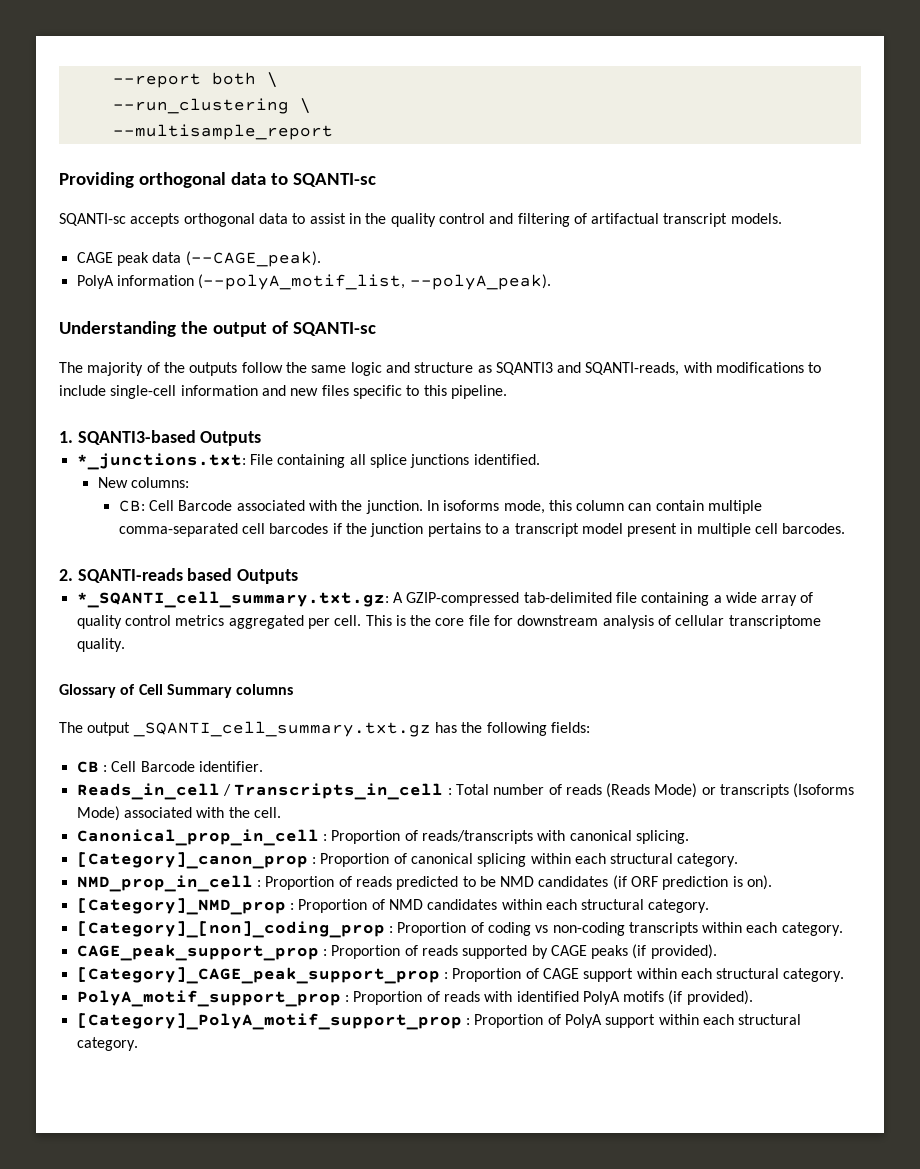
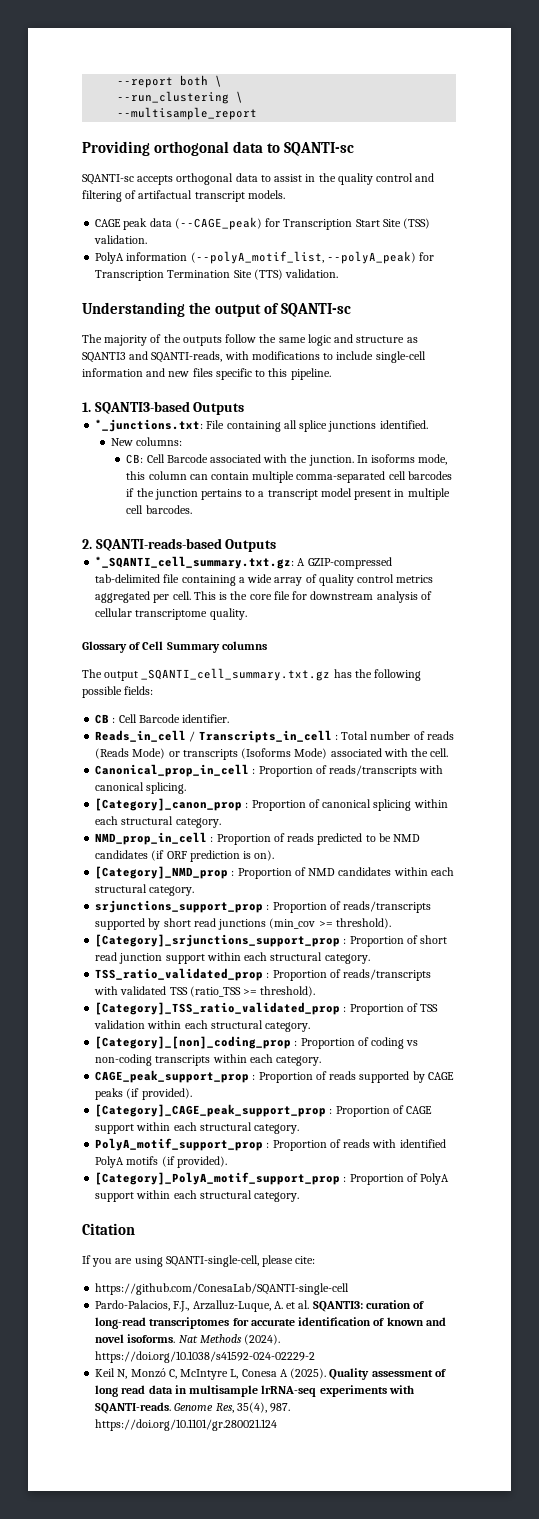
[185,251,321,267] [76,274,551,290] (--CAGE_peak). // PolyA information (--polyA_motif_list, --polyA_peak). -> [174,217,431,230] [94,235,148,244] [95,251,435,264] [95,269,339,281] (--CAGE_peak) for Transcription Start Site (TSS) validation. // PolyA information (--polyA_motif_list, --polyA_peak) for Transcription Termination Site (TTS) validation.
[77,568,233,583] SQANTI-reads based -> [95,538,222,551] SQANTI-reads-based
(547, 729) none -> [82,686,122,698] possible
(710, 906) none -> [95,900,432,913] [95,918,391,930] [95,934,448,947] [95,952,370,964] [95,968,432,981] [94,986,316,997] [95,1002,439,1015] [94,1020,311,1032] // srjunctions_support_prop : Proportion of reads/transcripts supported by short read junctions (min_cov >= threshold). // [Category]_srjunctions_support_prop : Proportion of short read junction support within each structural category. // TSS_ratio_validated_prop : Proportion of reads/transcripts with validated TSS (ratio_TSS >= threshold). // [Category]_TSS_ratio_validated_prop : Proportion of TSS validation within each structural category.
(138, 1044) none -> [82,1223,135,1235] [82,1255,316,1267] [95,1283,350,1295] [95,1300,425,1312] [95,1317,446,1329] [95,1334,281,1345] [95,1351,316,1363] [95,1368,446,1380] [95,1385,414,1397] [95,1402,291,1414] [95,1419,278,1431] // Citation // If you are using SQANTI-single-cell, please cite: // https://github.com/ConesaLab/SQANTI-single-cell // Pardo-Palacios, F.J., Arzalluz-Luque, A. et al. SQANTI3: curation of long-read transcriptomes for accurate identification of known and novel isoforms. Nat Methods (2024). https://doi.org/10.1038/s41592-024-02229-2 // Keil N, Monzó C, McIntyre L, Conesa A (2025). Quality assessment of long read data in multisample lrRNA-seq experiments with SQANTI-reads. Genome Res, 35(4), 987. https://doi.org/10.1101/gr.280021.124

